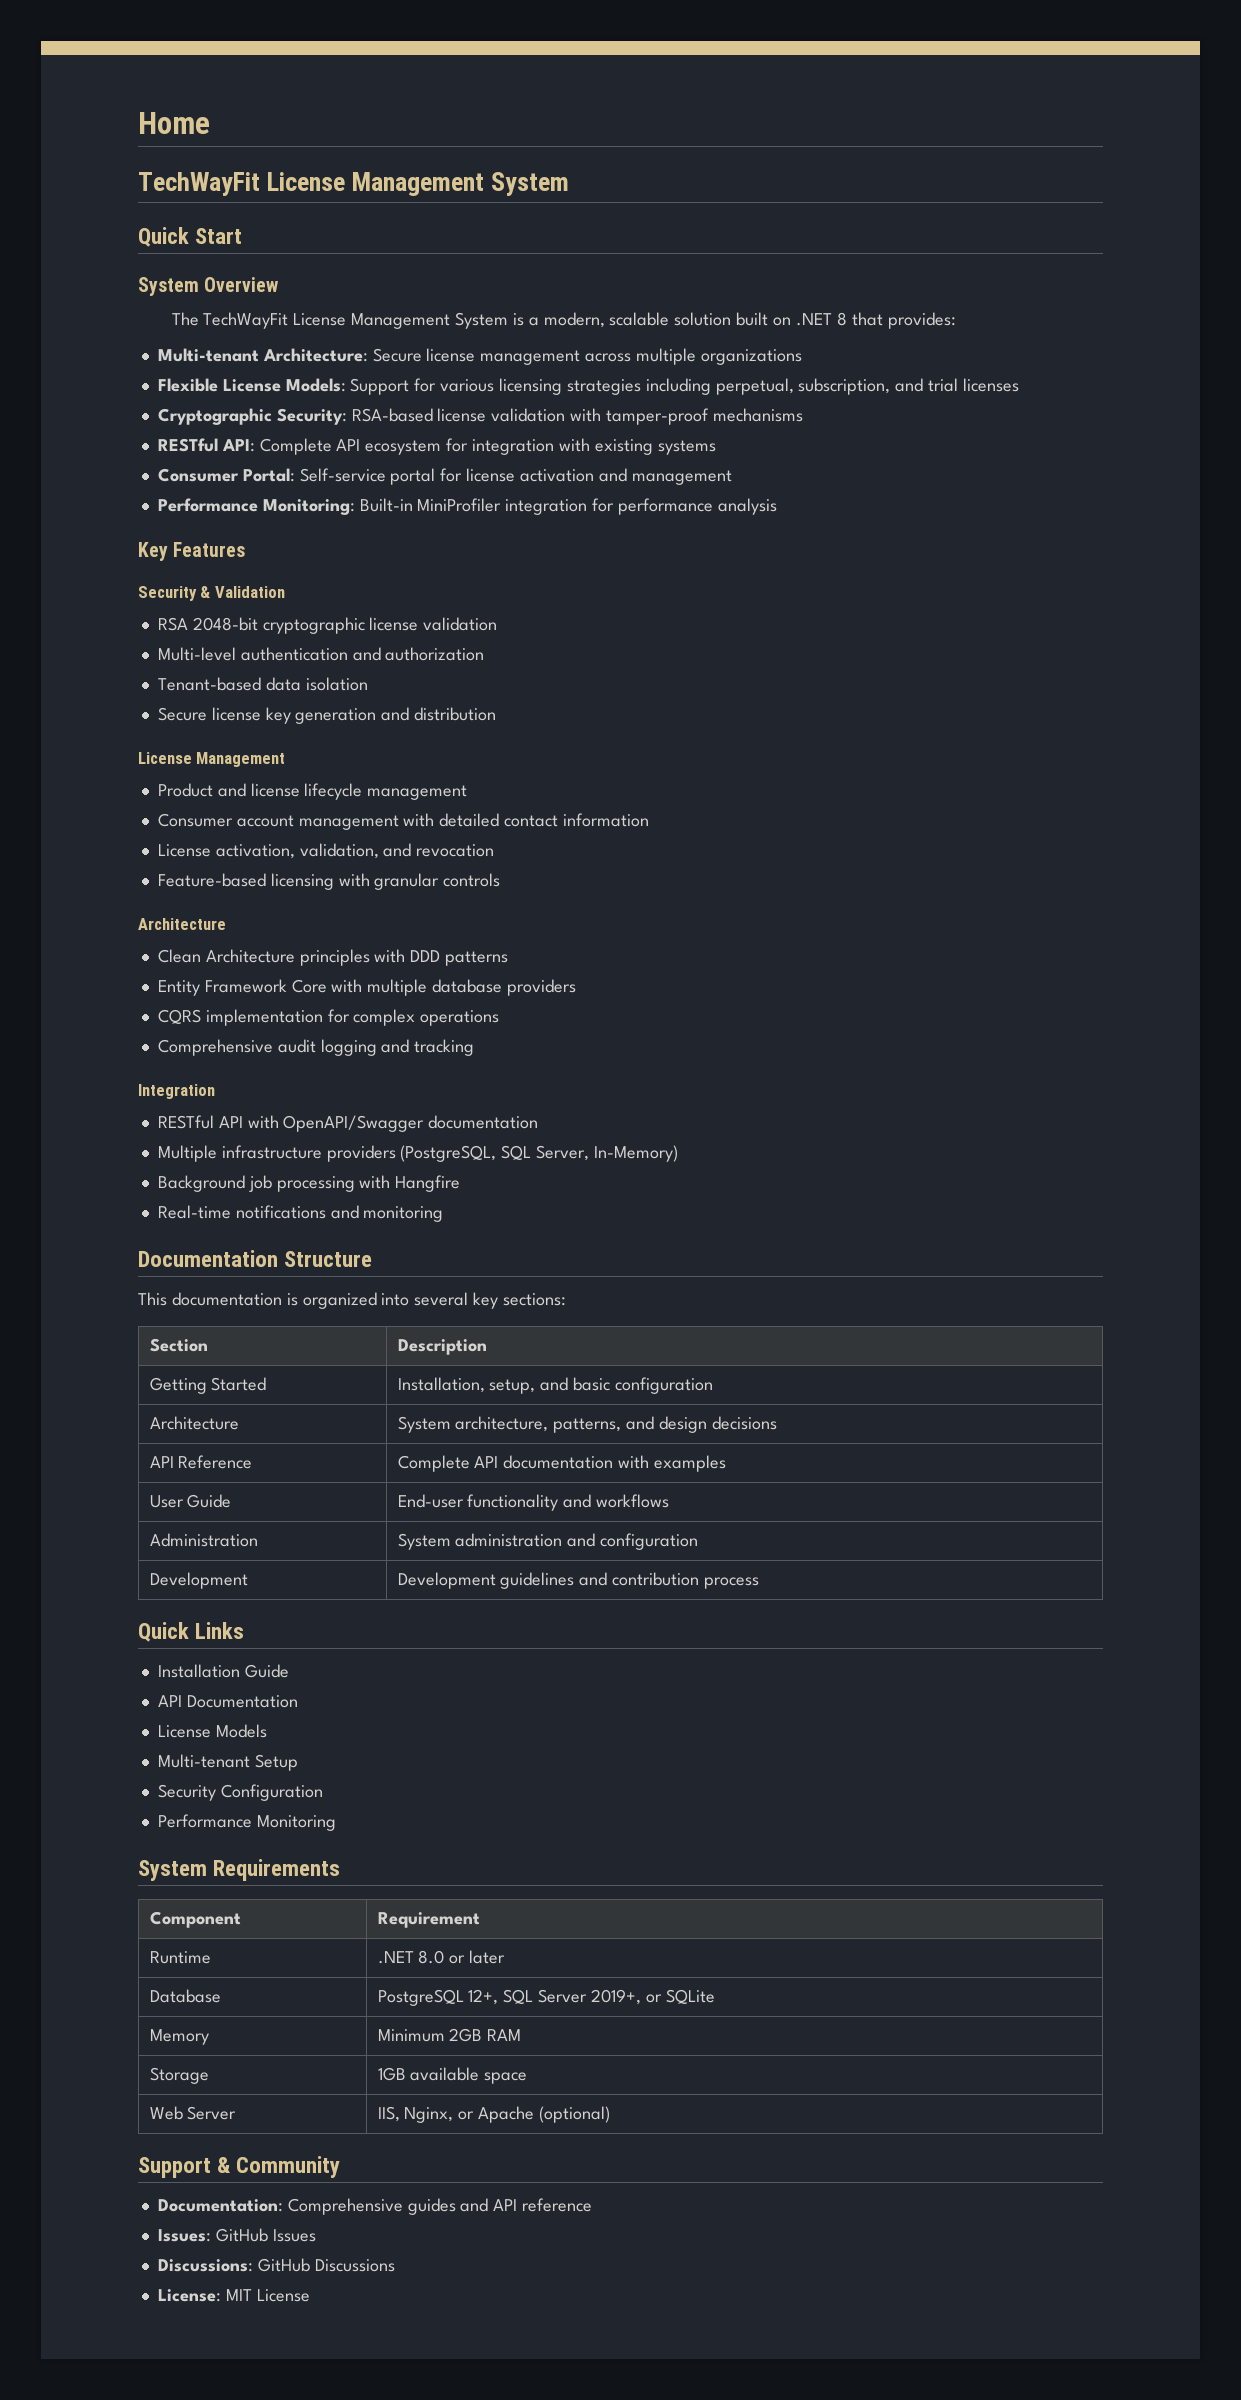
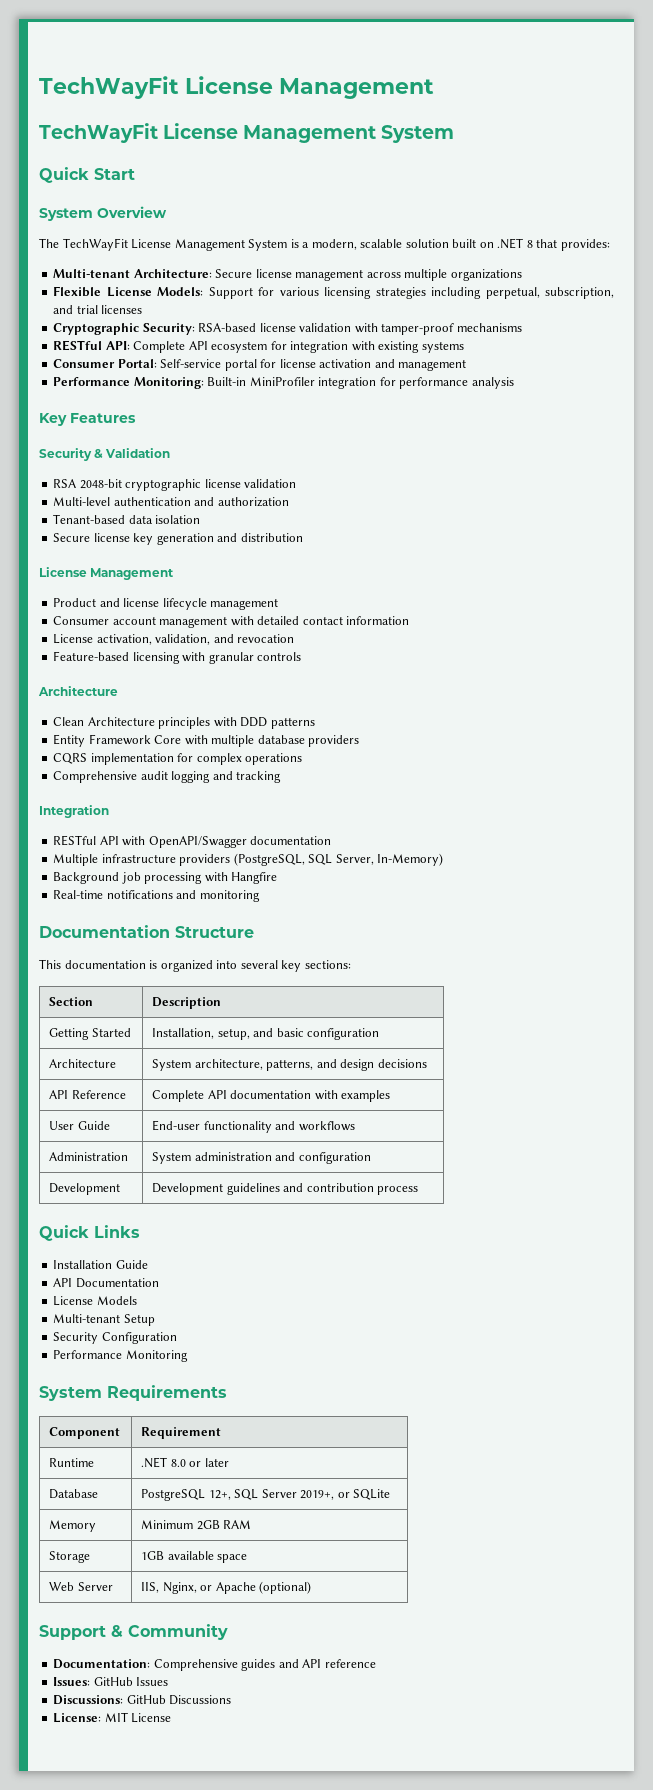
[138,112,210,134] Home -> [39,76,434,99] TechWayFit License Management

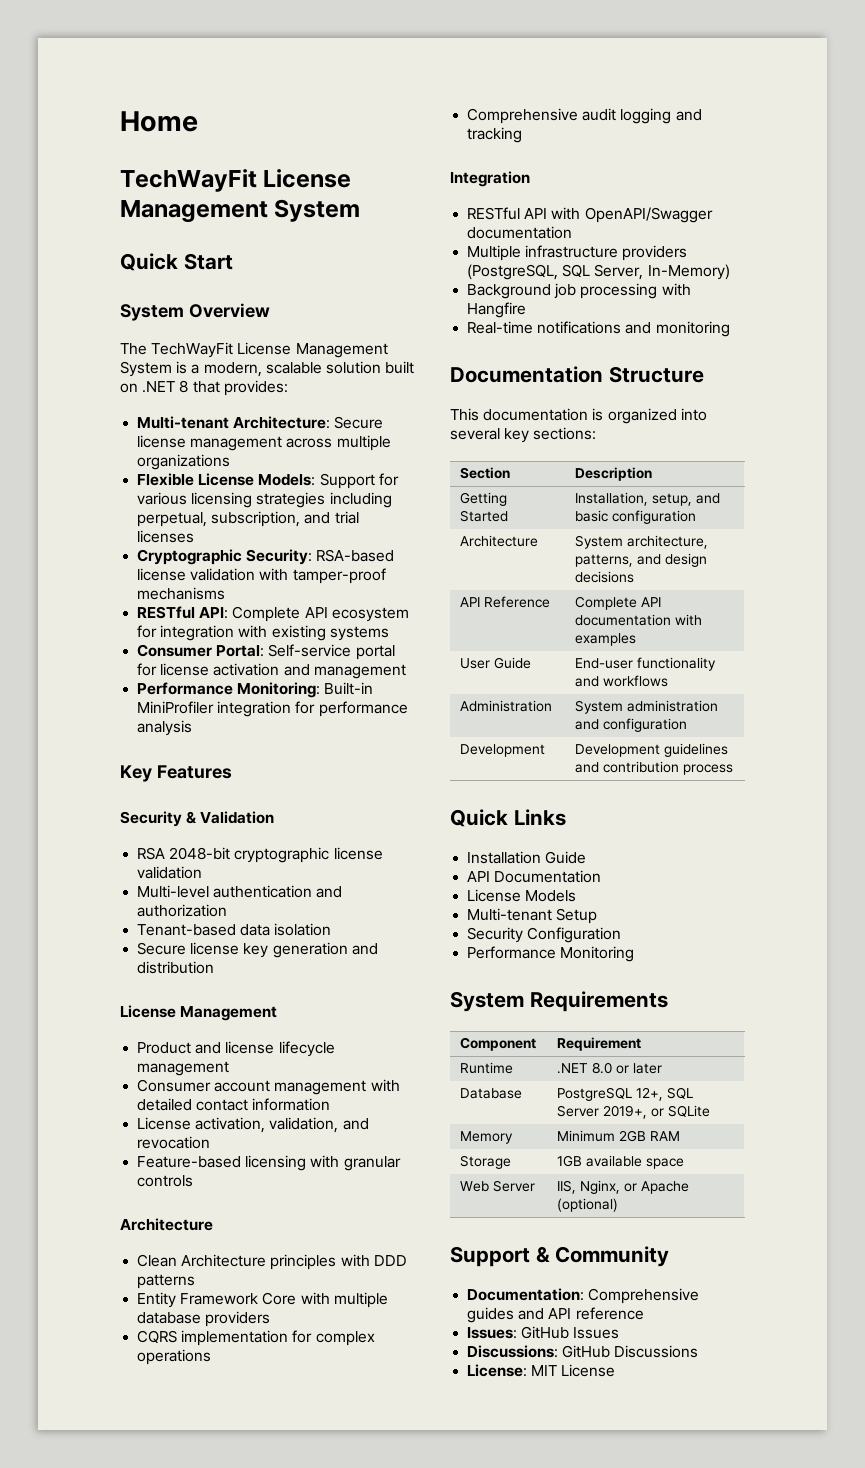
[39,76,434,99] TechWayFit License Management -> [120,111,198,132] Home

